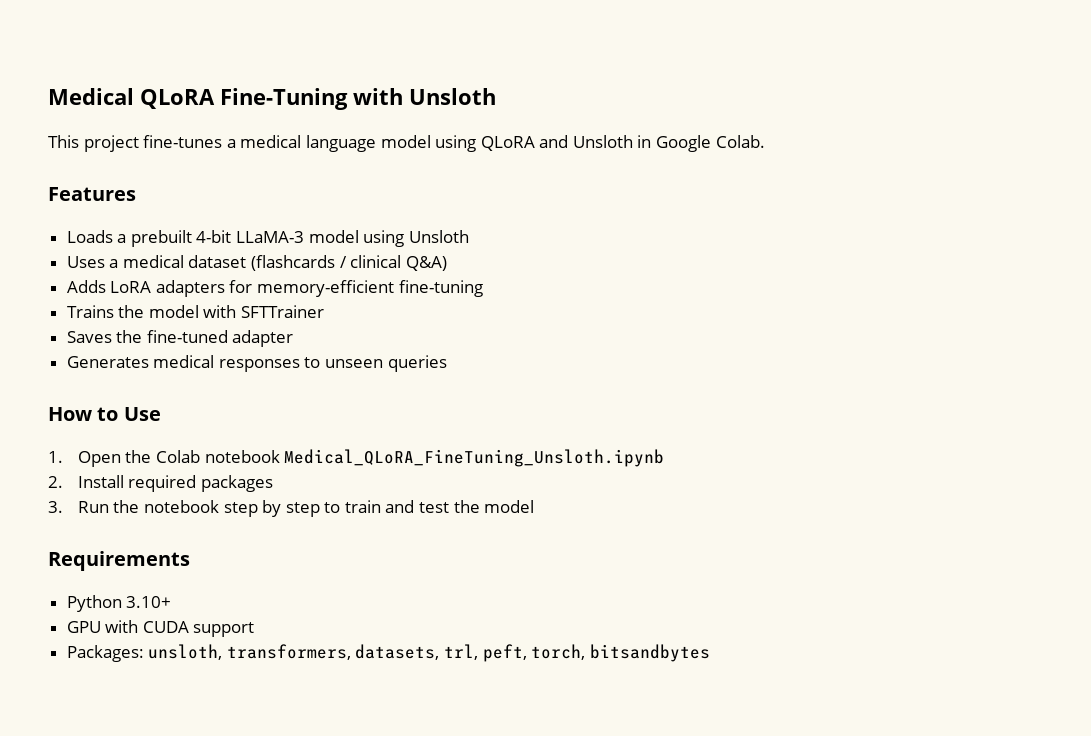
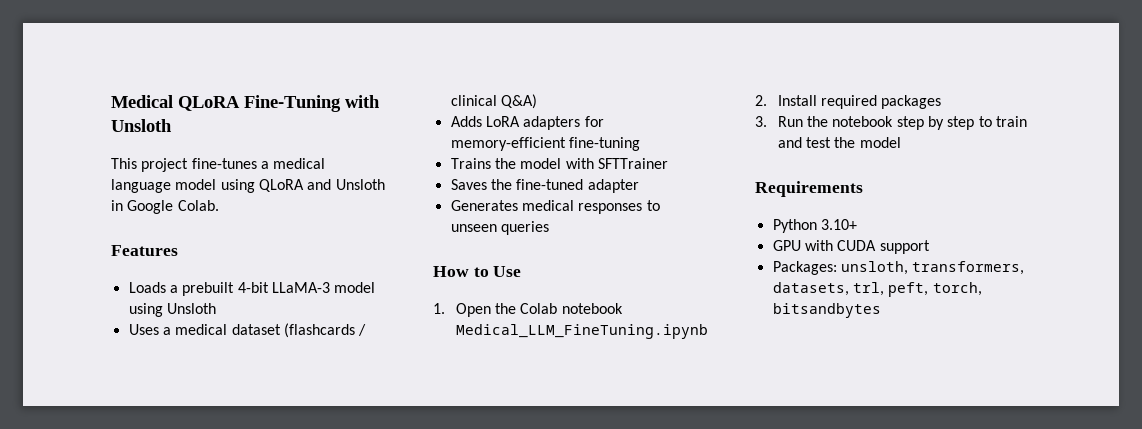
[284,449,665,467] Medical_QLoRA_FineTuning_Unsloth.ipynb -> [455,324,708,339] Medical_LLM_FineTuning.ipynb

